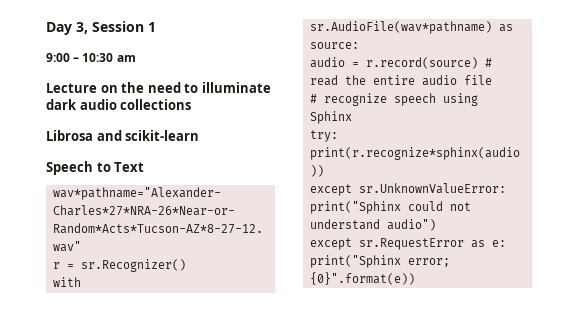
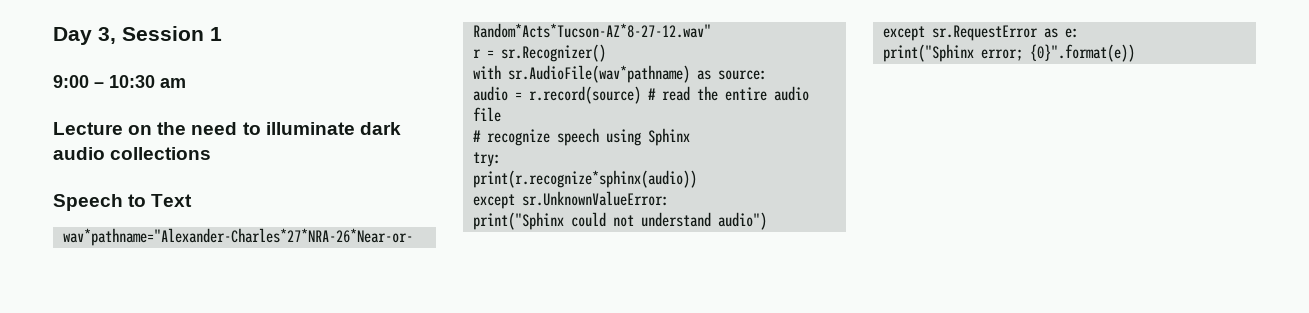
[46,130,200,141] // Librosa and scikit-learn -> (212, 153) none

